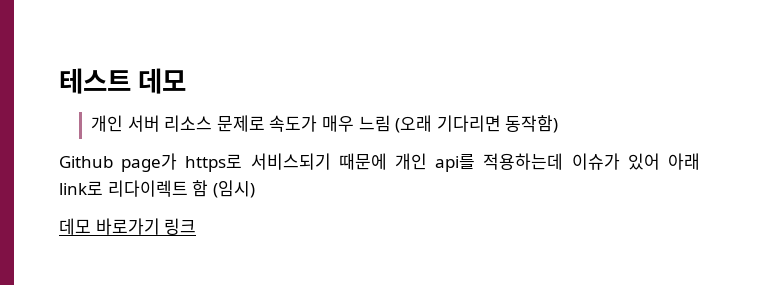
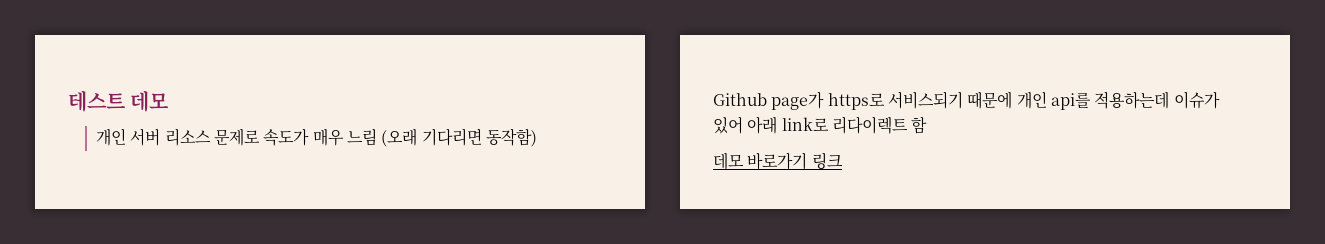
[212,180,255,198] (임시) -> (928, 125) none

